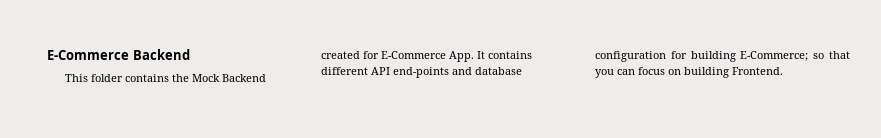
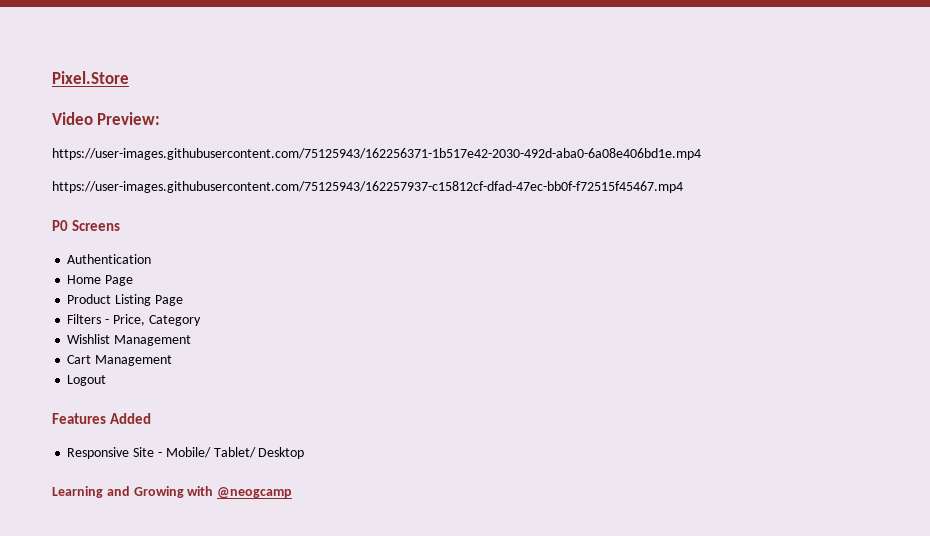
[47,49,190,60] [64,74,266,82] [321,51,532,62] [321,67,522,78] [595,51,850,62] [595,67,783,78] E-Commerce Backend // This folder contains the Mock Backend created for E-Commerce App. It contains different API end-points and database configuration for building E-Commerce; so that you can focus on building Frontend. -> [52,71,129,84] [52,112,161,125] [52,148,701,160] [52,181,683,193] [52,220,121,231] [67,254,152,264] [67,275,134,286] [67,294,183,306] [67,314,201,326] [67,334,192,346] [67,355,173,366] [67,375,107,386] [52,413,152,424] [67,447,305,459] [52,486,293,499] Pixel.Store // Video Preview: // https://user-images.githubusercontent.com/75125943/162256371-1b517e42-2030-492d-aba0-6a08e406bd1e.mp4 // https://user-images.githubusercontent.com/75125943/162257937-c15812cf-dfad-47ec-bb0f-f72515f45467.mp4 // P0 Screens // Authentication // Home Page // Product Listing Page // Filters - Price, Category // Wishlist Management // Cart Management // Logout // Features Added // Responsive Site - Mobile/ Tablet/ Desktop // Learning and Growing with @neogcamp

